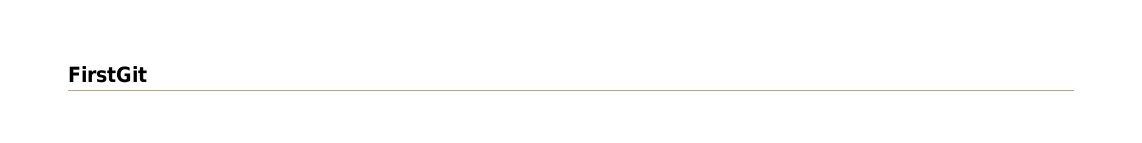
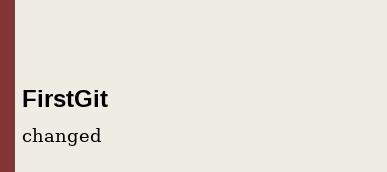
(147, 74) none -> [22,128,102,146] // changed

